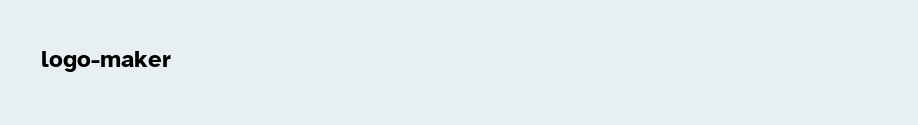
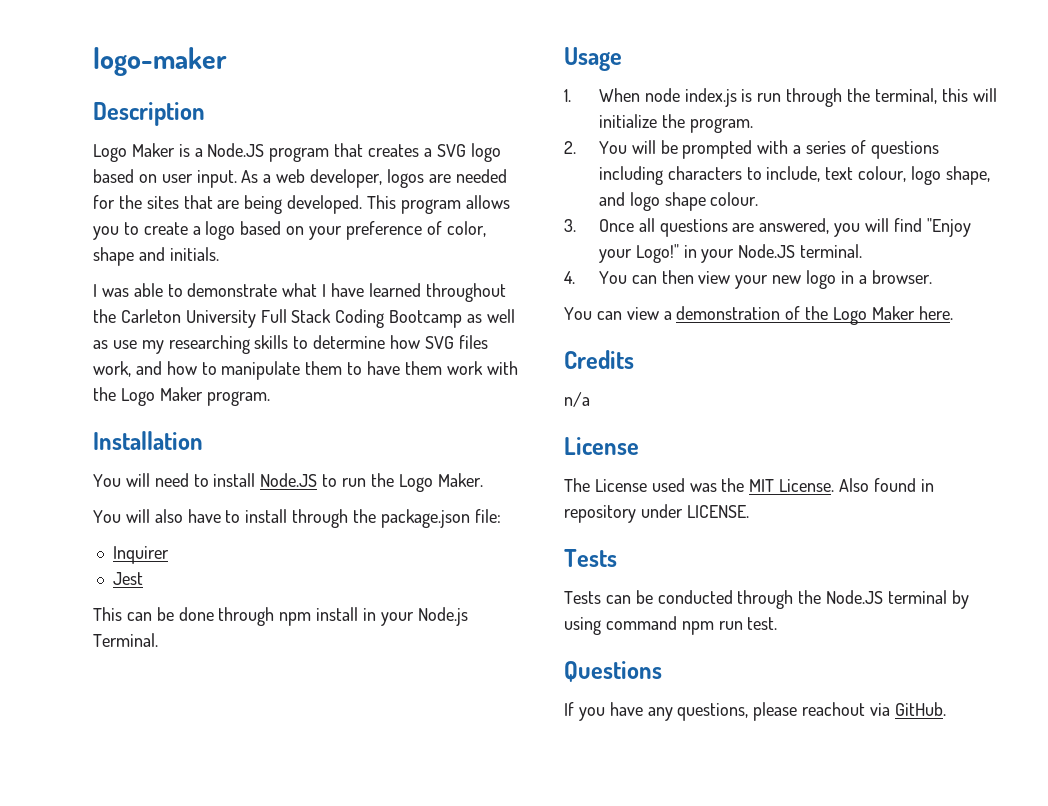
(171, 61) none -> [93,102,205,126] [93,143,501,162] [93,169,507,188] [93,195,510,214] [93,221,486,240] [93,247,219,266] [93,283,506,302] [93,309,515,328] [93,335,488,354] [93,361,518,380] [93,387,270,406] [93,431,203,450] [93,473,483,492] [93,509,501,528] [112,546,169,564] [112,572,143,585] [93,607,468,626] [93,633,158,647] [564,47,622,71] [564,88,997,107] [598,114,753,133] [564,140,939,159] [598,166,990,185] [598,192,759,211] [564,218,971,237] [598,244,863,263] [564,270,932,289] [564,306,953,325] [564,350,634,369] [564,392,590,407] [564,437,639,455] [564,478,934,492] [564,504,749,523] [564,549,617,567] [564,590,969,609] [564,616,778,635] [564,661,662,682] [564,702,946,721] // Description // Logo Maker is a Node.JS program that creates a SVG logo based on user input. As a web developer, logos are needed for the sites that are being developed. This program allows you to create a logo based on your preference of color, shape and initials. // I was able to demonstrate what I have learned throughout the Carleton University Full Stack Coding Bootcamp as well as use my researching skills to determine how SVG files work, and how to manipulate them to have them work with the Logo Maker program. // Installation // You will need to install Node.JS to run the Logo Maker. // You will also have to install through the package.json file: // Inquirer // Jest // This can be done through npm install in your Node.js Terminal. // Usage // 1. When node index.js is run through the terminal, this will initialize the program. // 2. You will be prompted with a series of questions including characters to include, text colour, logo shape, and logo shape colour. // 3. Once all questions are answered, you will find "Enjoy your Logo!" in your Node.JS terminal. // 4. You can then view your new logo in a browser. // You can view a demonstration of the Logo Maker here. // Credits // n/a // License // The License used was the MIT License. Also found in repository under LICENSE. // Tests // Tests can be conducted through the Node.JS terminal by using command npm run test. // Questions // If you have any questions, please reachout via GitHub.

